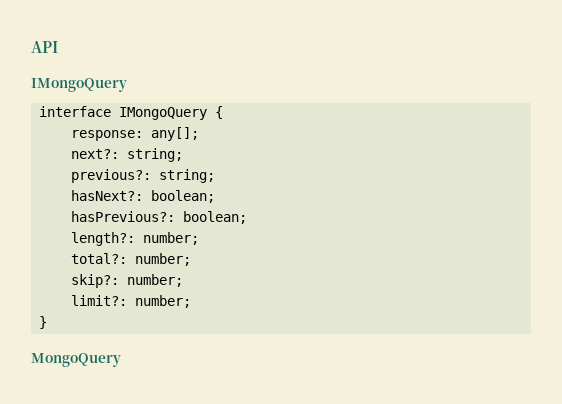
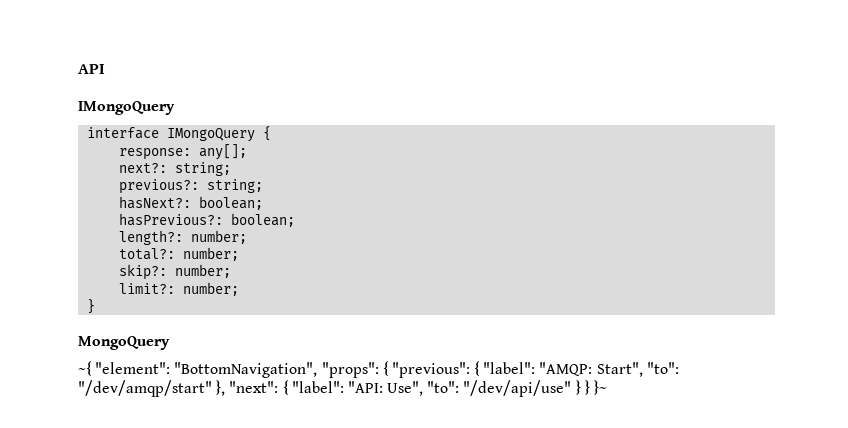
(121, 360) none -> [78,361,679,378] [78,380,608,397] // ~{ "element": "BottomNavigation", "props": { "previous": { "label": "AMQP: Start", "to": "/dev/amqp/start" }, "next": { "label": "API: Use", "to": "/dev/api/use" } } }~

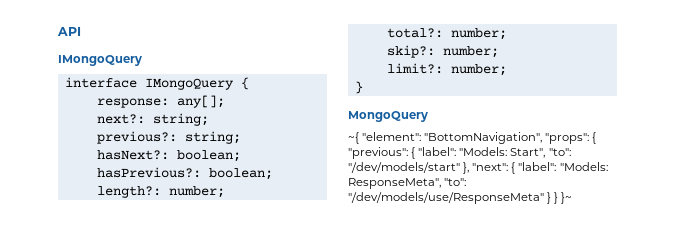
[539,362,593,376] "AMQP: -> [459,147,508,156] "Models:
[78,380,212,397] "/dev/amqp/start" -> [348,162,460,173] "/dev/models/start"
[347,380,572,397] "API: Use", "to": "/dev/api/use" -> [559,162,608,171] [348,178,467,189] [348,192,544,204] "Models: ResponseMeta", "to": "/dev/models/use/ResponseMeta"

